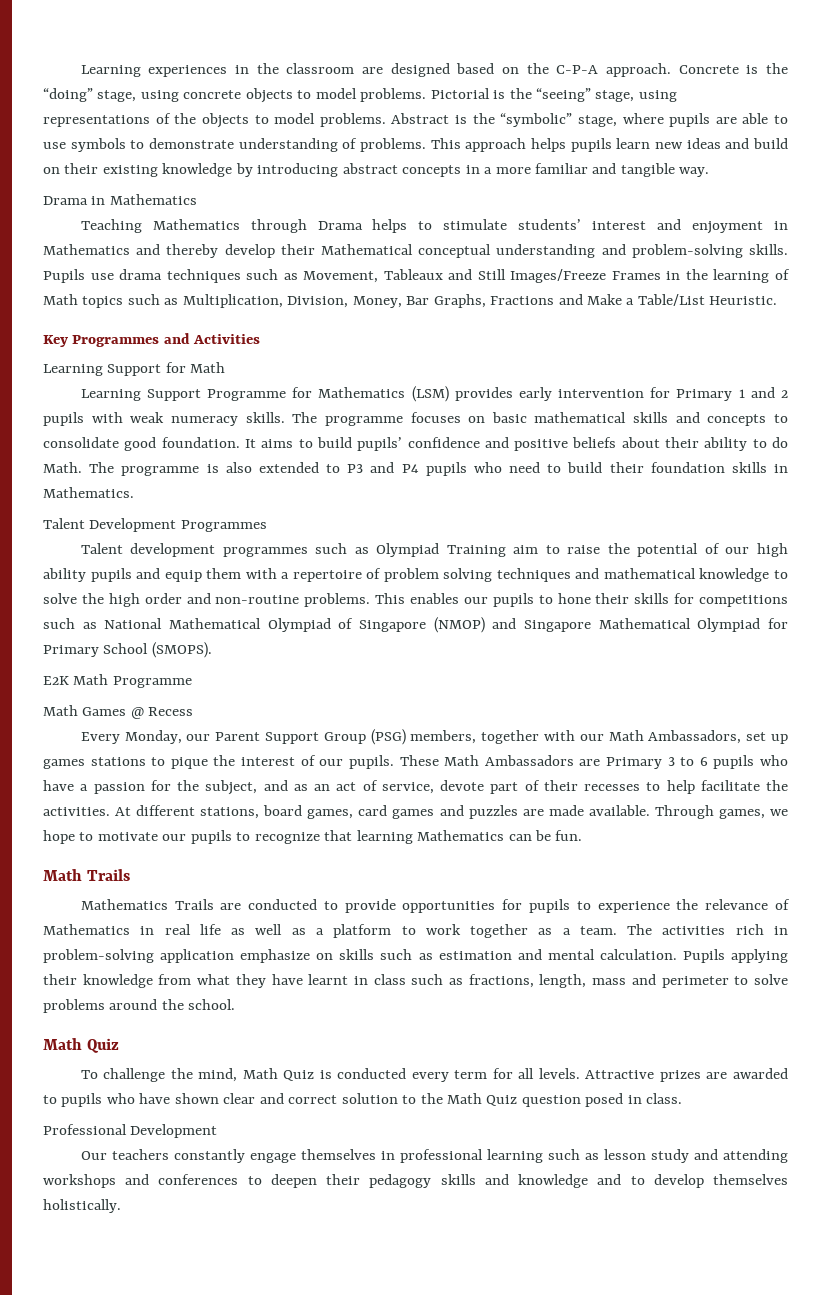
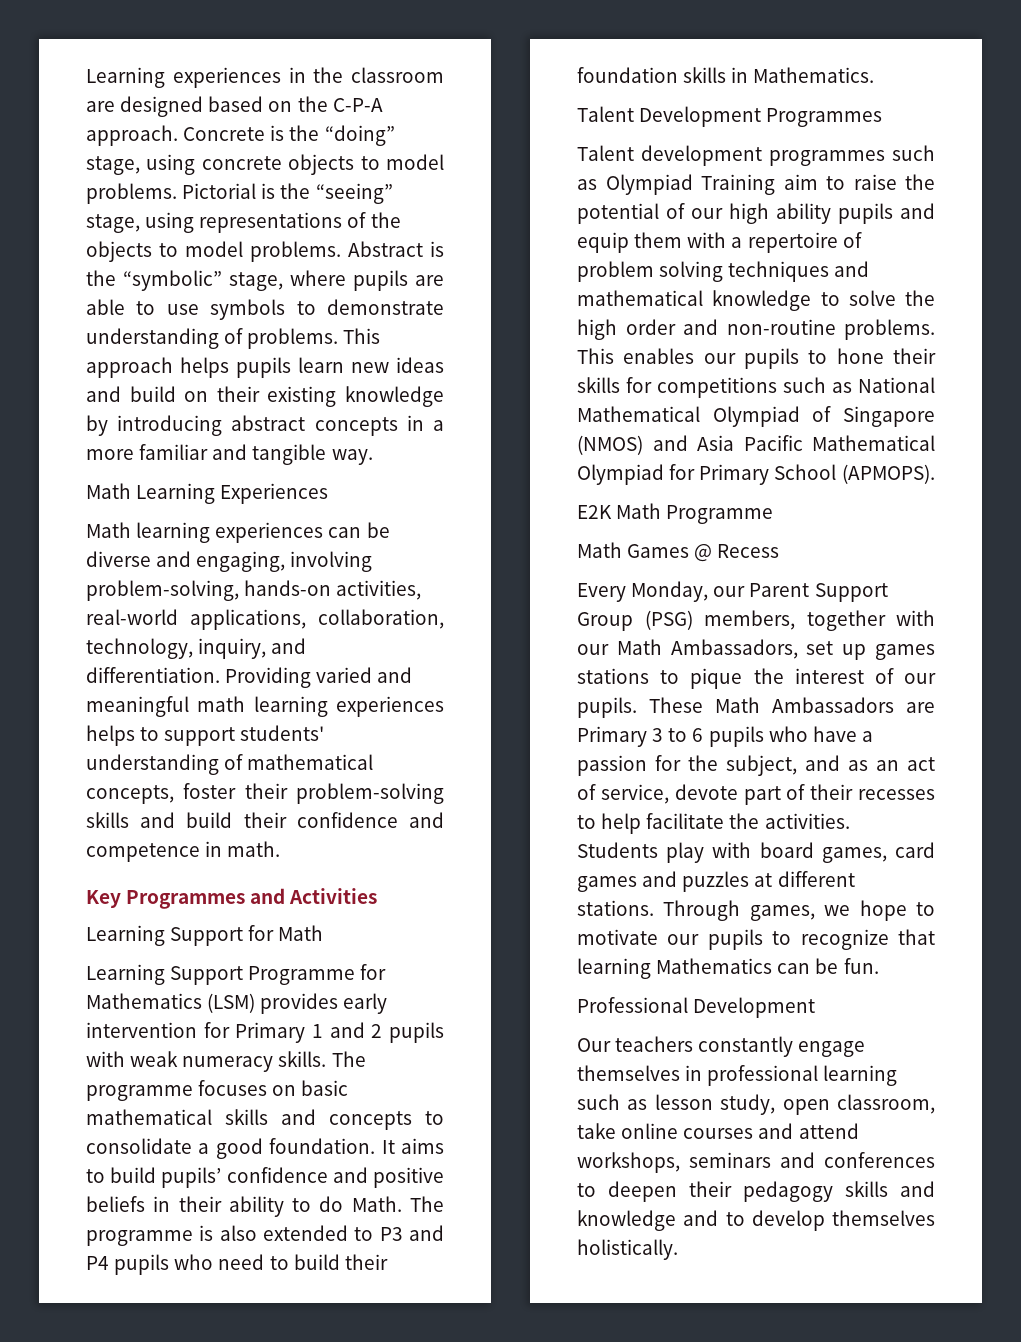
[43,194,197,205] [80,219,788,234] [43,244,789,258] [43,269,790,283] [43,294,778,308] Drama in Mathematics // Teaching Mathematics through Drama helps to stimulate students’ interest and enjoyment in Mathematics and thereby develop their Mathematical conceptual understanding and problem-solving skills. Pupils use drama techniques such as Movement, Tableaux and Still Images/Freeze Frames in the learning of Math topics such as Multiplication, Division, Money, Bar Graphs, Fractions and Make a Table/List Heuristic. -> [86,483,329,504] [86,522,390,543] [86,551,373,572] [86,580,422,601] [86,609,444,630] [86,638,307,659] [86,667,413,688] [86,696,444,717] [86,725,325,746] [86,754,374,775] [86,783,444,804] [86,812,445,828] [86,841,281,862] Math Learning Experiences // Math learning experiences can be diverse and engaging, involving problem-solving, hands-on activities, real-world applications, collaboration, technology, inquiry, and differentiation. Providing varied and meaningful math learning experiences helps to support students' understanding of mathematical concepts, foster their problem-solving skills and build their confidence and competence in math.
(119, 442) none -> [198,1143,210,1154] a
[621,437,660,448] about -> [153,1196,171,1212] in
[433,617,591,633] (NMOP) and Singapore -> [577,435,803,455] (NMOS) and Asia Pacific
[151,642,212,658] (SMOPS). -> [841,464,935,484] (APMOPS).
[115,805,260,819] At different stations, -> [577,842,752,863] Students play with
[522,805,650,816] are made available. -> [754,871,855,887] [577,900,654,916] at different stations.
[43,869,130,881] [80,899,791,913] [43,924,789,938] [43,949,788,963] [43,974,789,988] [43,999,236,1013] [43,1038,119,1053] [80,1068,789,1082] [43,1093,683,1107] // Math Trails // Mathematics Trails are conducted to provide opportunities for pupils to experience the relevance of Mathematics in real life as well as a platform to work together as a team. The activities rich in problem-solving application emphasize on skills such as estimation and mental calculation. Pupils applying their knowledge from what they have learnt in class such as fractions, length, mass and perimeter to solve problems around the school. // Math Quiz // To challenge the mind, Math Quiz is conducted every term for all levels. Attractive prizes are awarded to pupils who have shown clear and correct solution to the Math Quiz question posed in class. -> (879, 966) none
[650,1149,788,1163] [43,1174,116,1188] study and attending workshops -> [720,1094,935,1115] [577,1123,859,1139] [577,1152,771,1173] study, open classroom, take online courses and attend workshops, seminars

